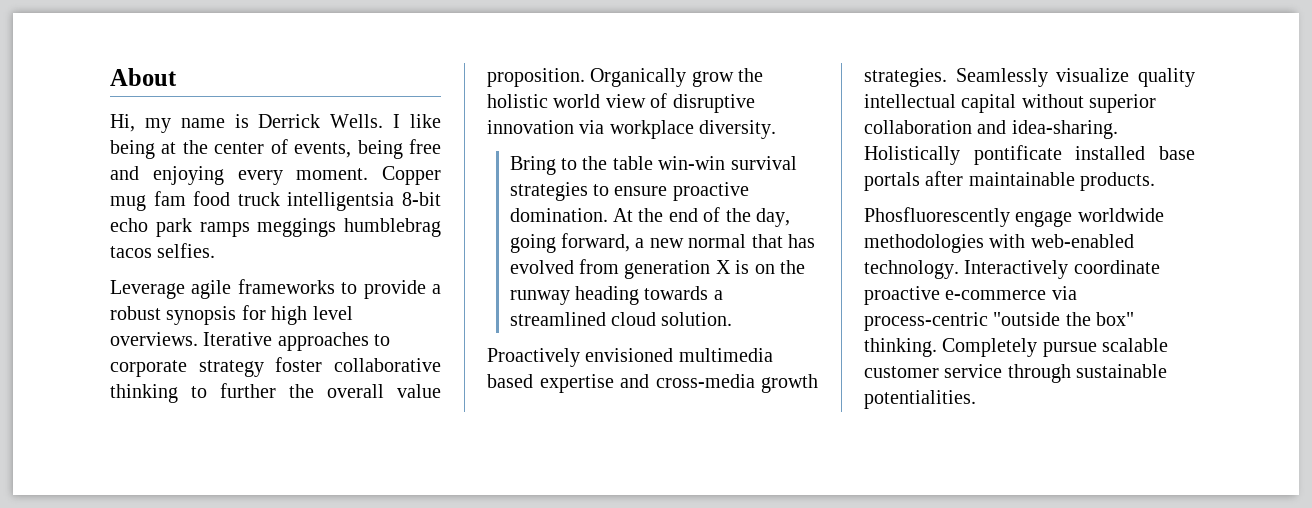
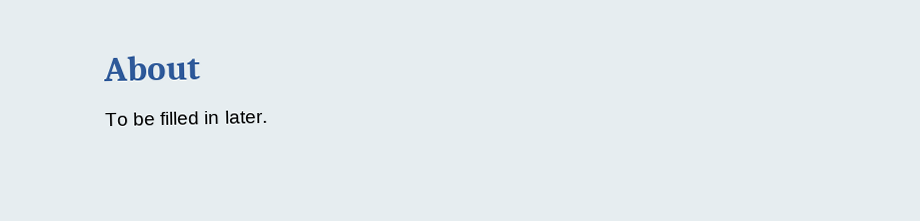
[110,114,441,133] [110,139,441,159] [110,166,441,185] [110,191,441,211] [110,218,441,237] [110,243,216,258] [110,279,441,299] [110,305,353,325] [110,332,391,351] [110,357,442,377] [110,383,441,403] [487,68,764,87] [487,93,755,113] [487,120,777,139] [509,156,797,175] [509,182,749,201] [509,207,791,227] [509,233,816,253] [509,259,806,279] [509,286,723,305] [509,312,733,326] [487,348,773,367] [487,374,818,393] [864,68,1195,87] [864,94,1157,113] [864,120,1118,139] [864,145,1195,165] [864,171,1156,191] [864,207,1164,227] [864,234,1134,253] [864,260,1160,279] [864,286,1077,305] [864,312,1135,331] [864,338,1169,357] [864,364,1168,383] [864,390,976,409] Hi, my name is Derrick Wells. I like being at the center of events, being free and enjoying every moment. Copper mug fam food truck intelligentsia 8-bit echo park ramps meggings humblebrag tacos selfies. // Leverage agile frameworks to provide a robust synopsis for high level overviews. Iterative approaches to corporate strategy foster collaborative thinking to further the overall value proposition. Organically grow the holistic world view of disruptive innovation via workplace diversity. // Bring to the table win-win survival strategies to ensure proactive domination. At the end of the day, going forward, a new normal that has evolved from generation X is on the runway heading towards a streamlined cloud solution. // Proactively envisioned multimedia based expertise and cross-media growth strategies. Seamlessly visualize quality intellectual capital without superior collaboration and idea-sharing. Holistically pontificate installed base portals after maintainable products. // Phosfluorescently engage worldwide methodologies with web-enabled technology. Interactively coordinate proactive e-commerce via process-centric "outside the box" thinking. Completely pursue scalable customer service through sustainable potentialities. -> [104,109,268,127] To be filled in later.

